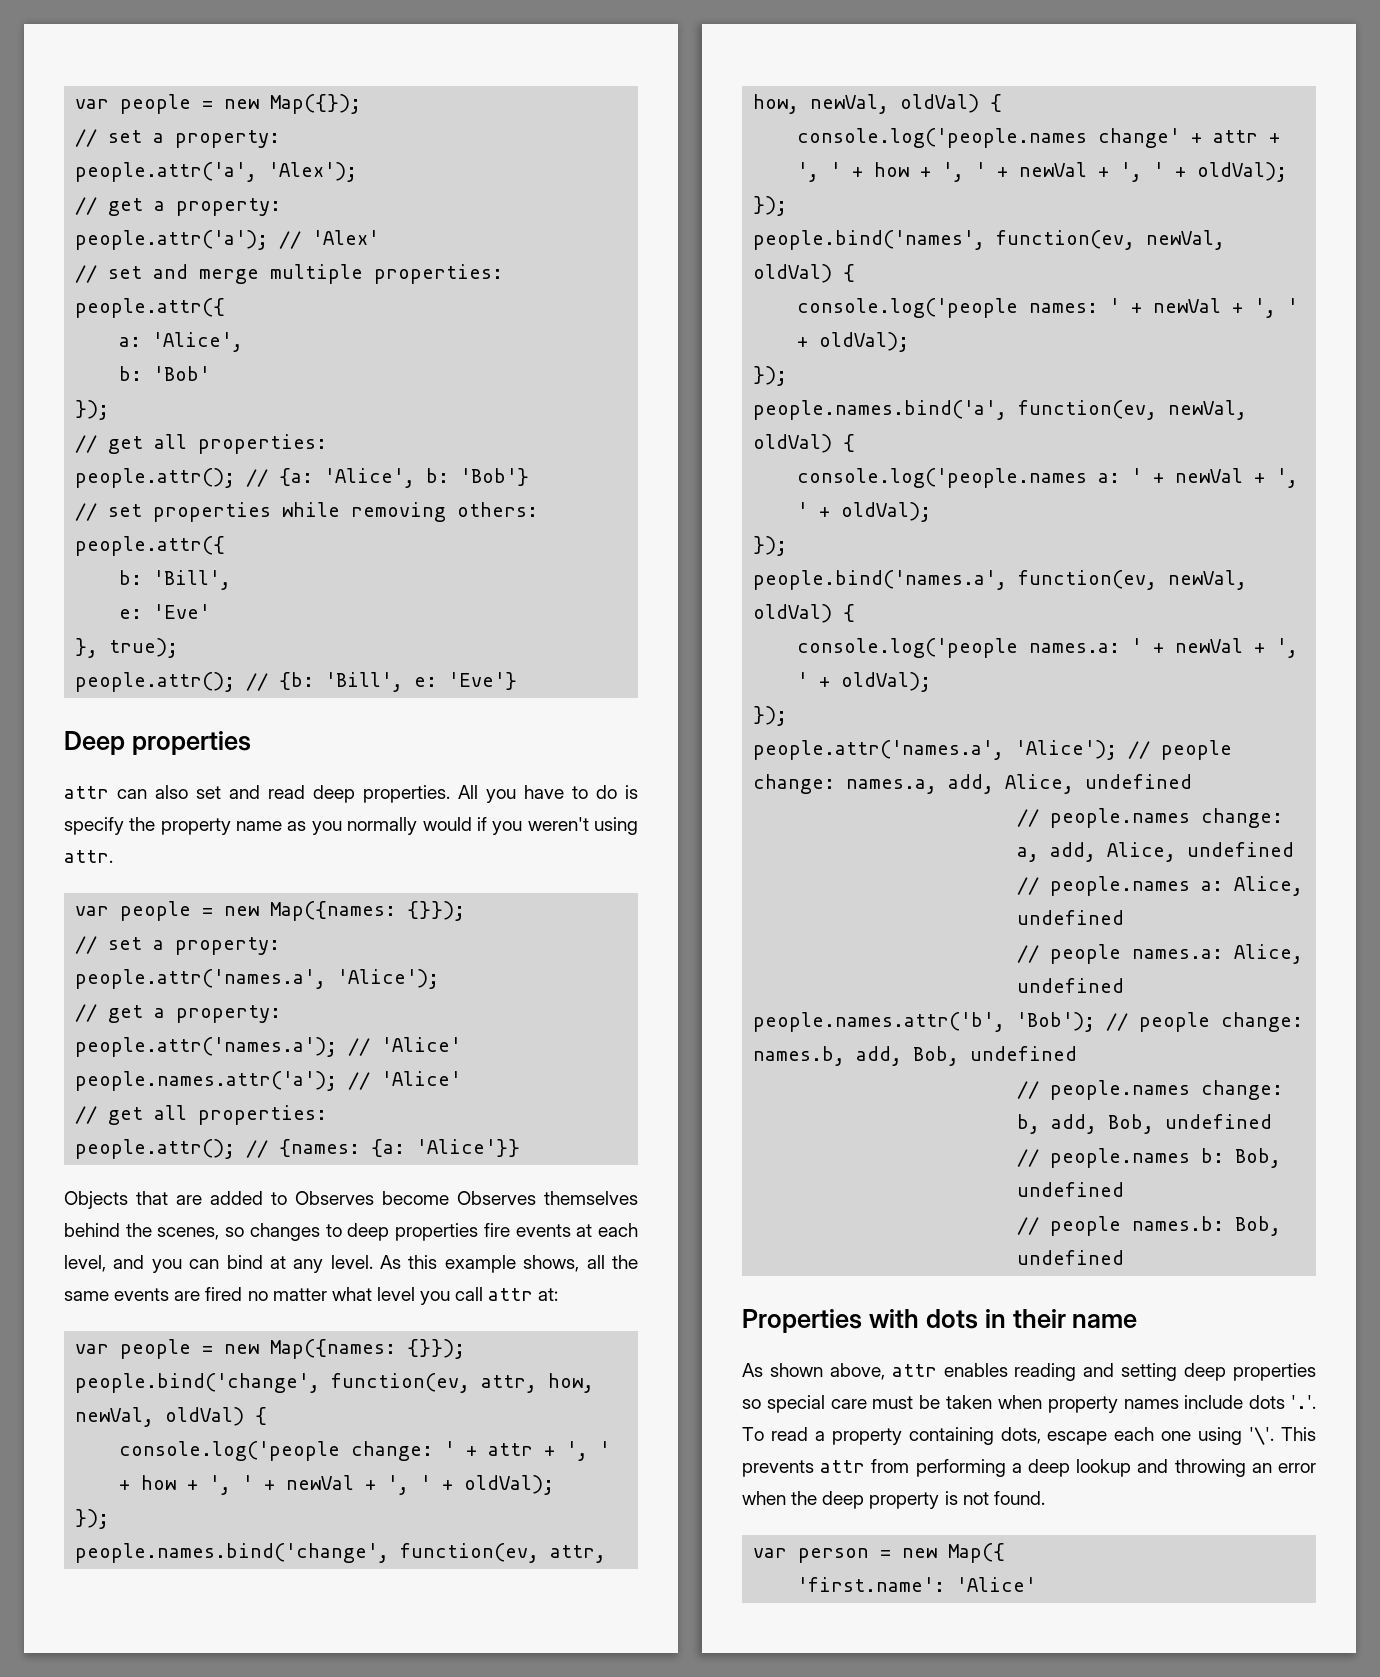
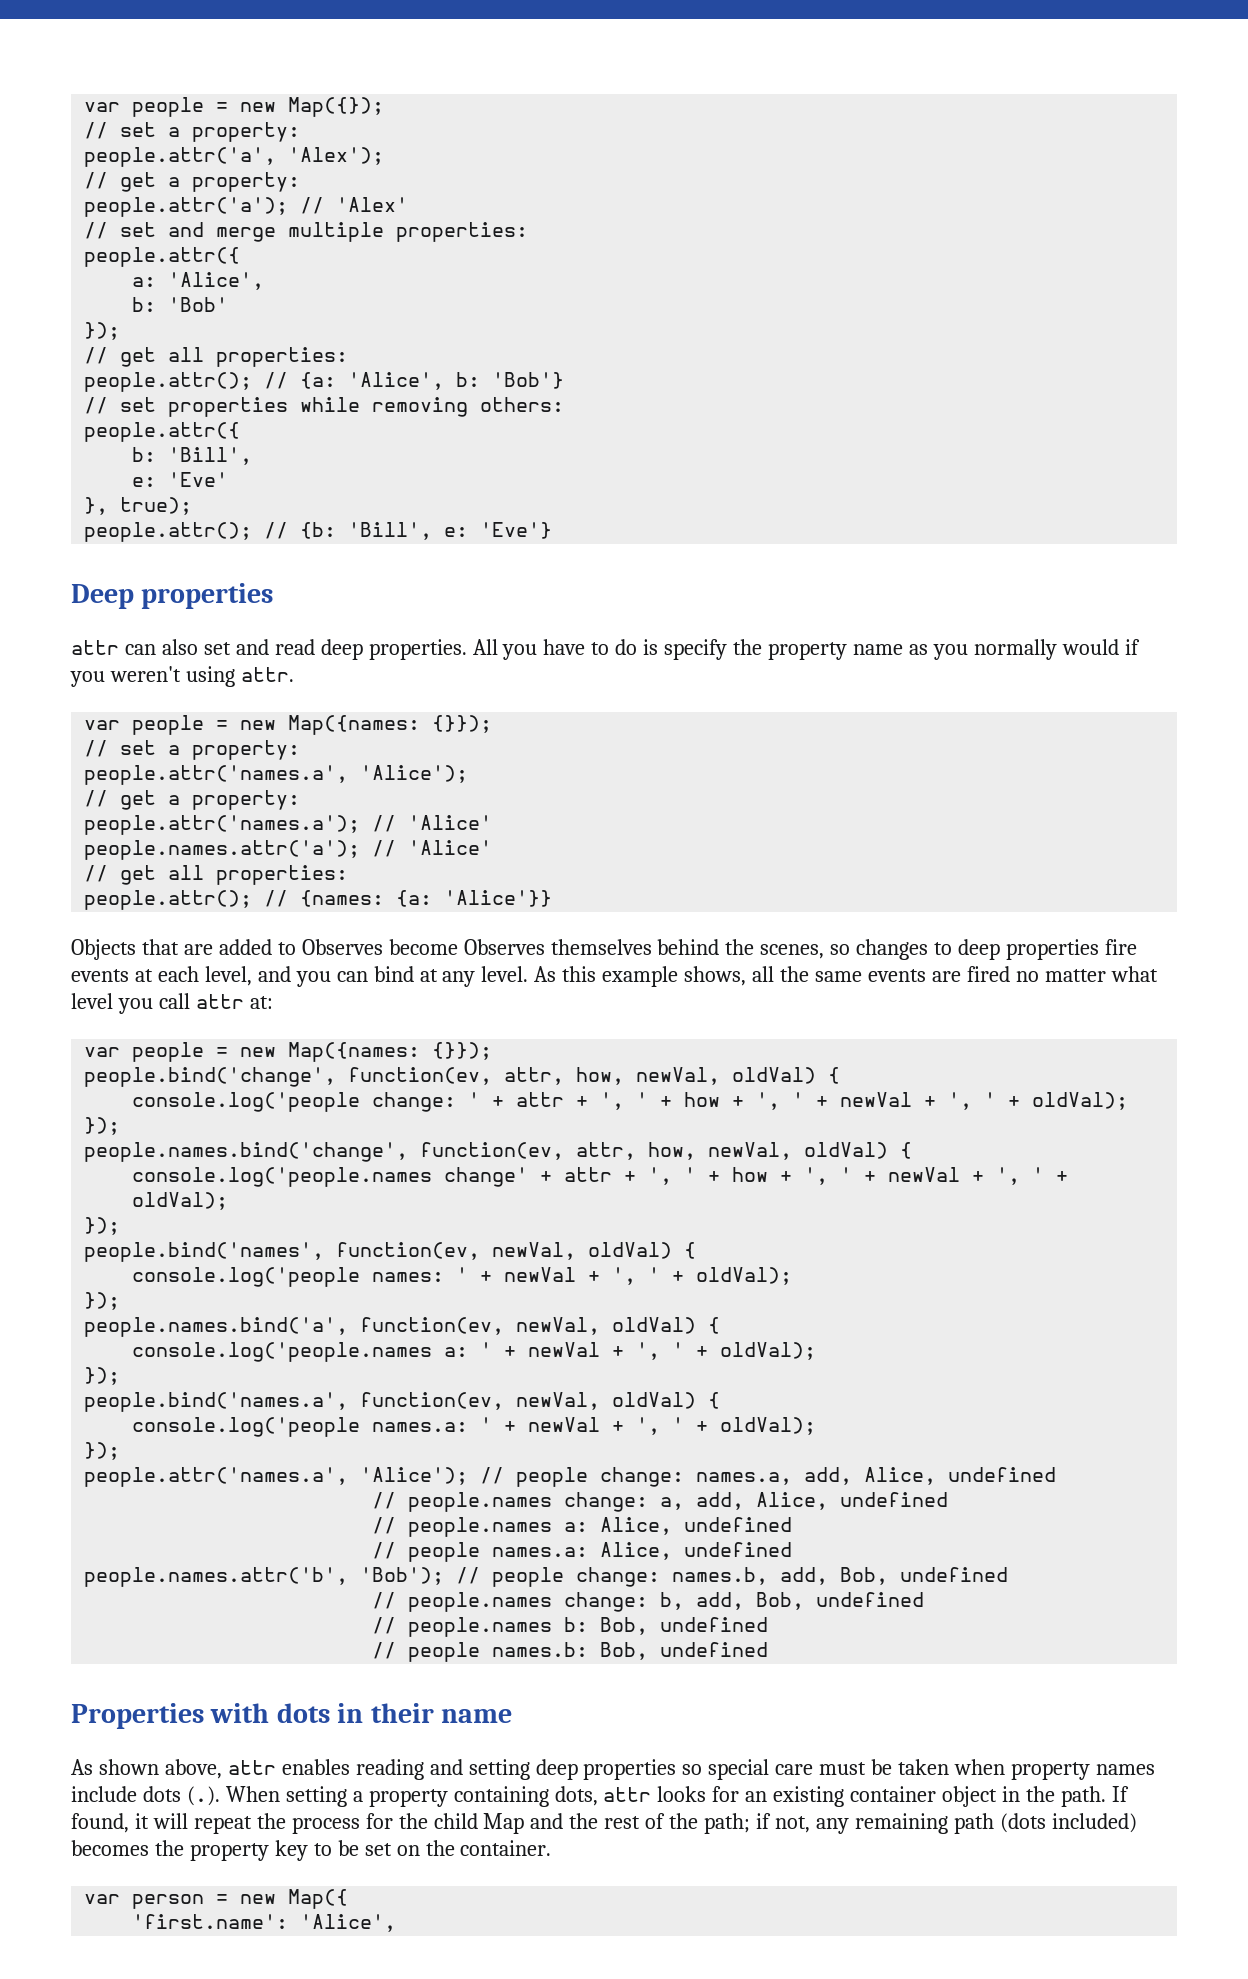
[1291,1395,1316,1409] [742,1427,808,1441] '.'. To read -> [186,1786,347,1807] (.). When setting
[1047,1427,1316,1445] [742,1459,1316,1477] [742,1491,1045,1509] escape each one using '\'. This prevents attr from performing a deep lookup and throwing an error when the deep property is not found. -> [603,1786,1129,1807] [71,1813,1137,1834] [71,1840,552,1861] attr looks for an existing container object in the path. If found, it will repeat the process for the child Map and the rest of the path; if not, any remaining path (dots included) becomes the property key to be set on the container.
[956,1577,1037,1592] 'Alice' -> [300,1914,397,1932] 'Alice',

